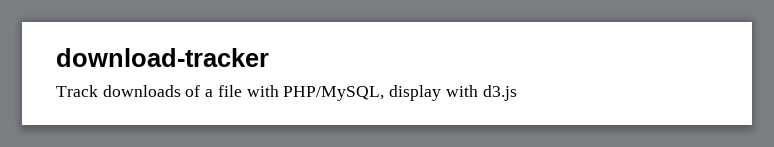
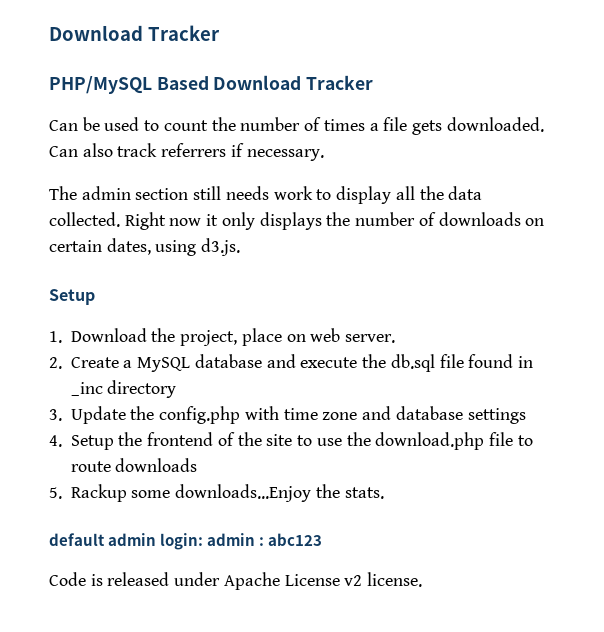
[56,48,269,67] [56,85,517,101] download-tracker // Track downloads of a file with PHP/MySQL, display with d3.js -> [49,25,220,41] [49,75,374,94] [49,117,544,135] [49,143,324,161] [49,186,483,204] [49,212,545,230] [49,238,241,256] [49,289,95,305] [49,328,396,346] [49,354,534,372] [70,380,177,398] [49,406,526,424] [49,432,533,450] [70,458,198,472] [49,484,384,502] [49,533,323,550] [49,572,423,590] Download Tracker // PHP/MySQL Based Download Tracker // Can be used to count the number of times a file gets downloaded. Can also track referrers if necessary. // The admin section still needs work to display all the data collected. Right now it only displays the number of downloads on certain dates, using d3.js. // Setup // 1. Download the project, place on web server. // 2. Create a MySQL database and execute the db.sql file found in _inc directory // 3. Update the config.php with time zone and database settings // 4. Setup the frontend of the site to use the download.php file to route downloads // 5. Rackup some downloads...Enjoy the stats. // default admin login: admin : abc123 // Code is released under Apache License v2 license.

